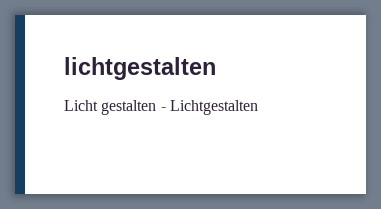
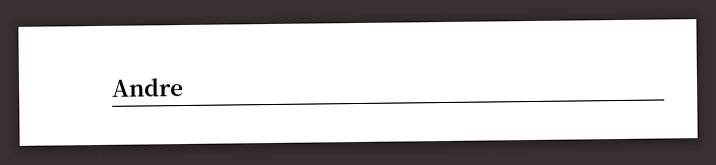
[64,57,216,80] [64,100,258,115] lichtgestalten // Licht gestalten - Lichtgestalten -> [111,78,184,97] Andre

